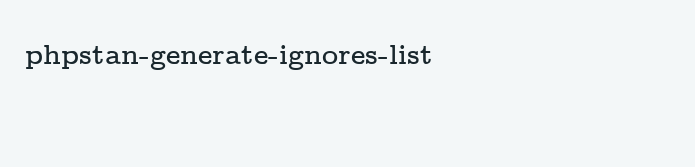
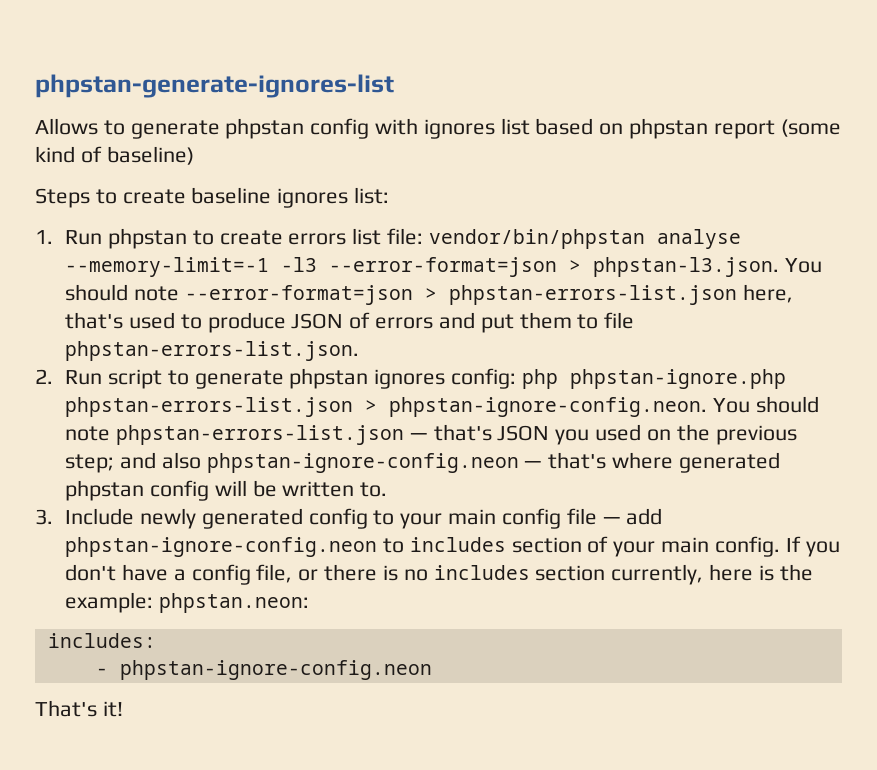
(433, 57) none -> [35,118,841,139] [35,146,194,165] [35,187,390,208] [35,228,741,249] [65,257,823,277] [65,284,793,305] [65,312,635,333] [65,341,360,361] [35,368,786,389] [65,396,819,417] [65,424,797,445] [65,452,780,473] [65,480,388,501] [35,508,663,529] [65,536,840,557] [65,564,813,585] [65,592,310,613] [47,633,156,648] [95,660,432,680] [35,700,123,717] // Allows to generate phpstan config with ignores list based on phpstan report (some kind of baseline) // Steps to create baseline ignores list: // 1. Run phpstan to create errors list file: vendor/bin/phpstan analyse --memory-limit=-1 -l3 --error-format=json > phpstan-l3.json. You should note --error-format=json > phpstan-errors-list.json here, that's used to produce JSON of errors and put them to file phpstan-errors-list.json. // 2. Run script to generate phpstan ignores config: php phpstan-ignore.php phpstan-errors-list.json > phpstan-ignore-config.neon. You should note phpstan-errors-list.json — that's JSON you used on the previous step; and also phpstan-ignore-config.neon — that's where generated phpstan config will be written to. // 3. Include newly generated config to your main config file — add phpstan-ignore-config.neon to includes section of your main config. If you don't have a config file, or there is no includes section currently, here is the example: phpstan.neon: // includes: // - phpstan-ignore-config.neon // That's it!

